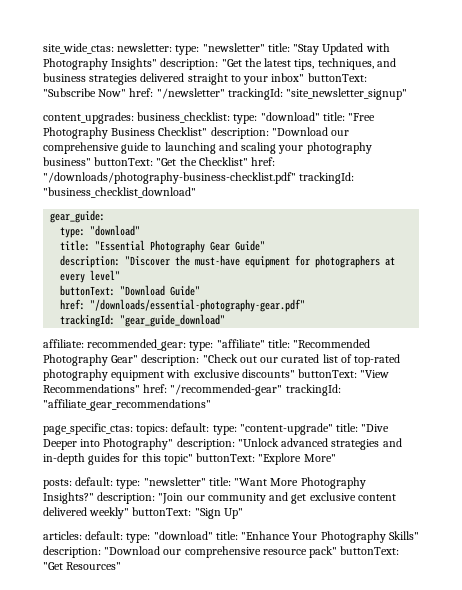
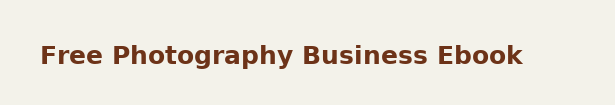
[43,43,390,55] [43,58,396,70] [43,73,367,85] [43,88,408,100] [43,112,376,124] [43,127,350,139] [43,142,372,154] [43,157,276,166] [43,172,355,184] [43,187,196,198] [50,210,106,223] [60,225,141,238] [60,240,266,253] [60,255,396,268] [60,270,121,283] [60,285,201,296] [60,299,306,312] [60,314,226,327] [43,339,371,351] [43,354,401,366] [43,369,390,381] [43,384,341,396] [43,399,211,411] [43,423,390,435] [43,438,402,450] [43,453,336,465] [43,477,366,489] [43,492,396,504] [43,507,243,519] [43,531,419,543] [43,546,400,558] [43,562,122,570] site_wide_ctas: newsletter: type: "newsletter" title: "Stay Updated with Photography Insights" description: "Get the latest tips, techniques, and business strategies delivered straight to your inbox" buttonText: "Subscribe Now" href: "/newsletter" trackingId: "site_newsletter_signup" // content_upgrades: business_checklist: type: "download" title: "Free Photography Business Checklist" description: "Download our comprehensive guide to launching and scaling your photography business" buttonText: "Get the Checklist" href: "/downloads/photography-business-checklist.pdf" trackingId: "business_checklist_download" // gear_guide: // type: "download" // title: "Essential Photography Gear Guide" // description: "Discover the must-have equipment for photographers at every level" // buttonText: "Download Guide" // href: "/downloads/essential-photography-gear.pdf" // trackingId: "gear_guide_download" // affiliate: recommended_gear: type: "affiliate" title: "Recommended Photography Gear" description: "Check out our curated list of top-rated photography equipment with exclusive discounts" buttonText: "View Recommendations" href: "/recommended-gear" trackingId: "affiliate_gear_recommendations" // page_specific_ctas: topics: default: type: "content-upgrade" title: "Dive Deeper into Photography" description: "Unlock advanced strategies and in-depth guides for this topic" buttonText: "Explore More" // posts: default: type: "newsletter" title: "Want More Photography Insights?" description: "Join our community and get exclusive content delivered weekly" buttonText: "Sign Up" // articles: default: type: "download" title: "Enhance Your Photography Skills" description: "Download our comprehensive resource pack" buttonText: "Get Resources" -> [40,45,524,69] Free Photography Business Ebook

